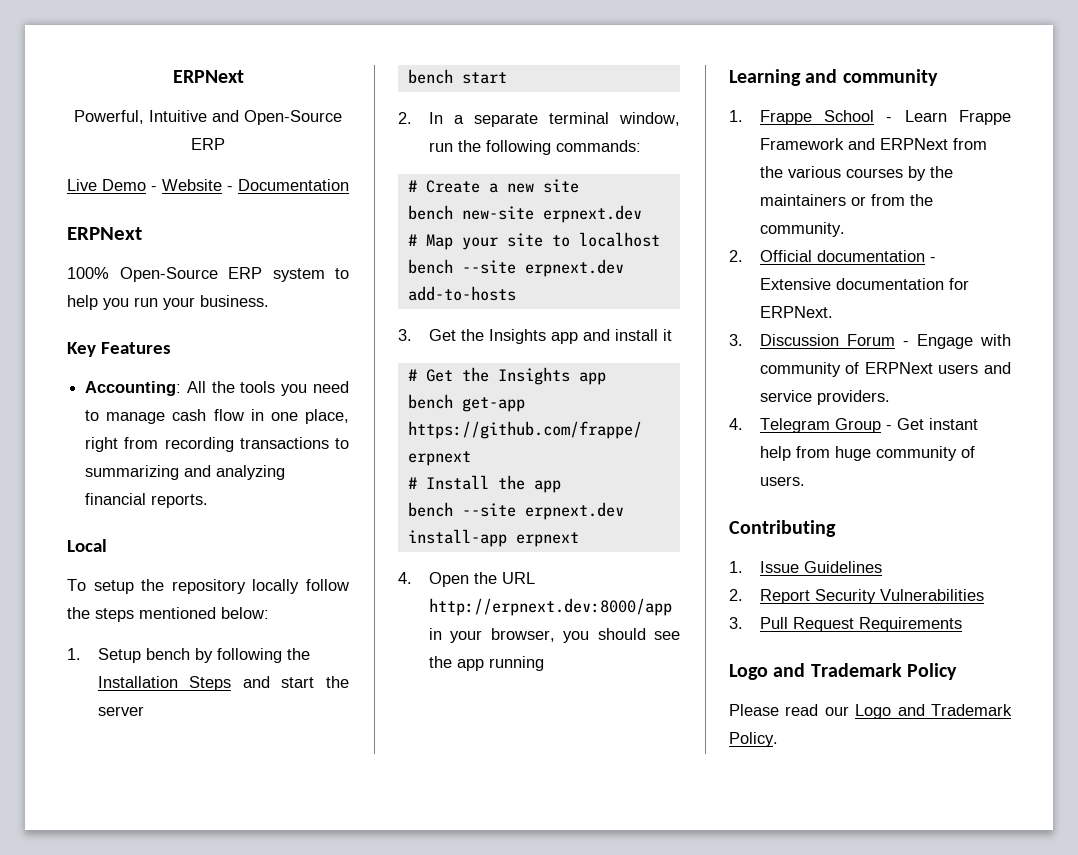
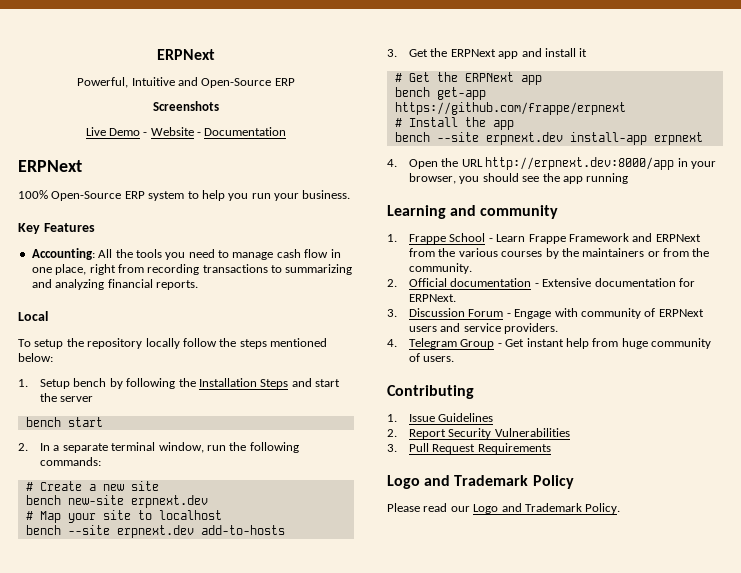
(225, 144) none -> [153,101,219,111] // Screenshots
[488,329,546,344] Insights -> [450,49,496,57] ERPNext
[497,367,570,385] Insights -> [464,72,514,82] ERPNext

